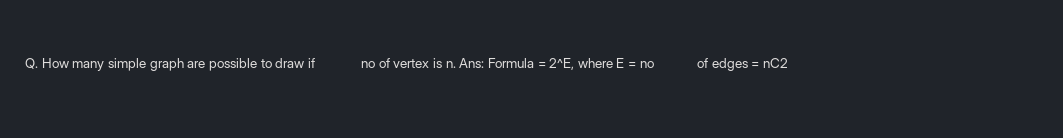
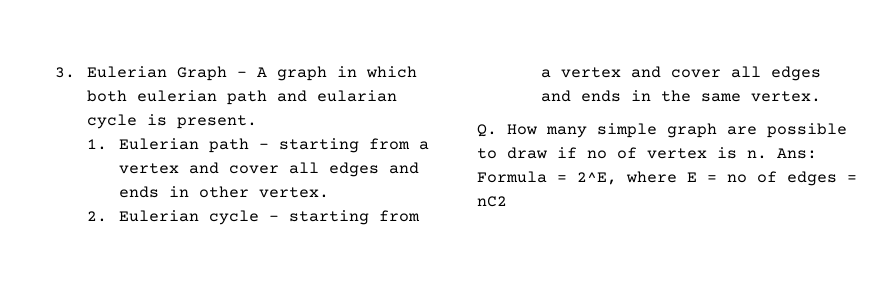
(25, 63) none -> [55,66,417,81] [86,90,397,105] [86,114,257,129] [86,138,429,153] [118,162,419,177] [118,186,329,198] [86,210,420,225] [540,66,821,81] [540,90,821,102] 3. Eulerian Graph - A graph in which both eulerian path and eularian cycle is present. // 1. Eulerian path - starting from a vertex and cover all edges and ends in other vertex. // 2. Eulerian cycle - starting from a vertex and cover all edges and ends in the same vertex. //

